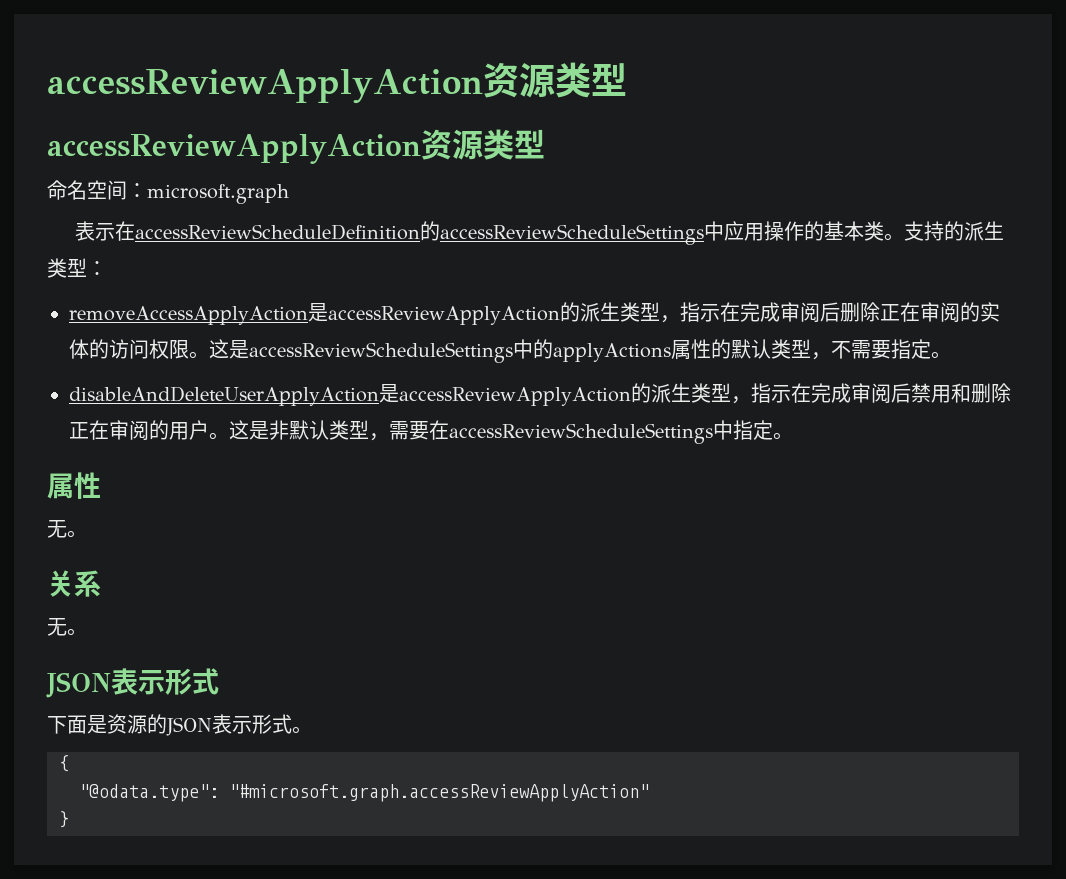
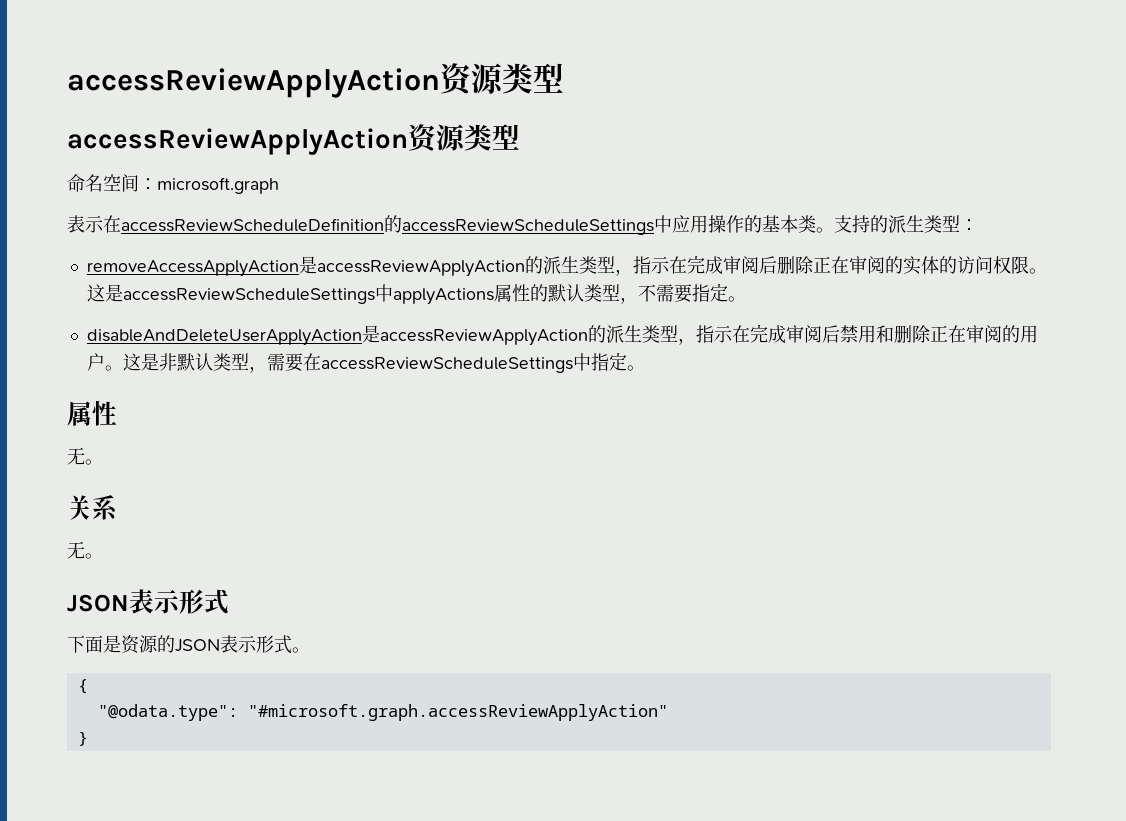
[533,339,553,359] 的 -> (393, 293) none

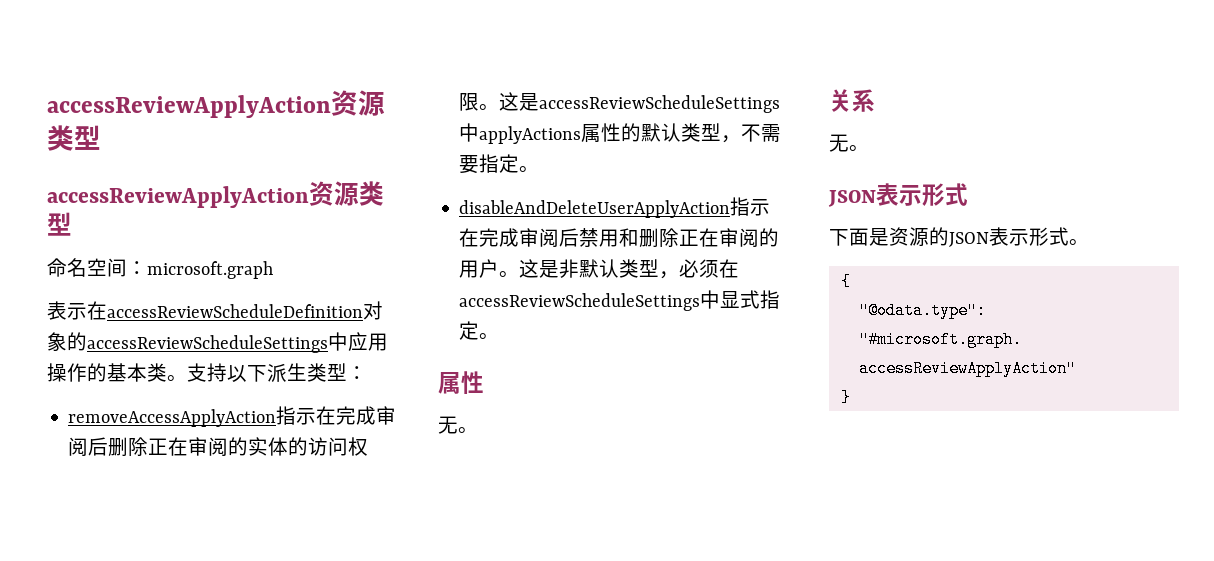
(384, 225) none -> [363,301,383,320] [47,332,67,351] 对象
[870,215,888,233] 的 -> [227,365,267,382] 以下
[298,256,633,277] 是accessReviewApplyAction的派生类型， -> (277, 418) none
[361,325,696,346] 是accessReviewApplyAction的派生类型， -> (731, 209) none
[266,353,303,372] 需要 -> [679,259,720,278] 必须
(591, 362) none -> [720,290,761,309] 显式

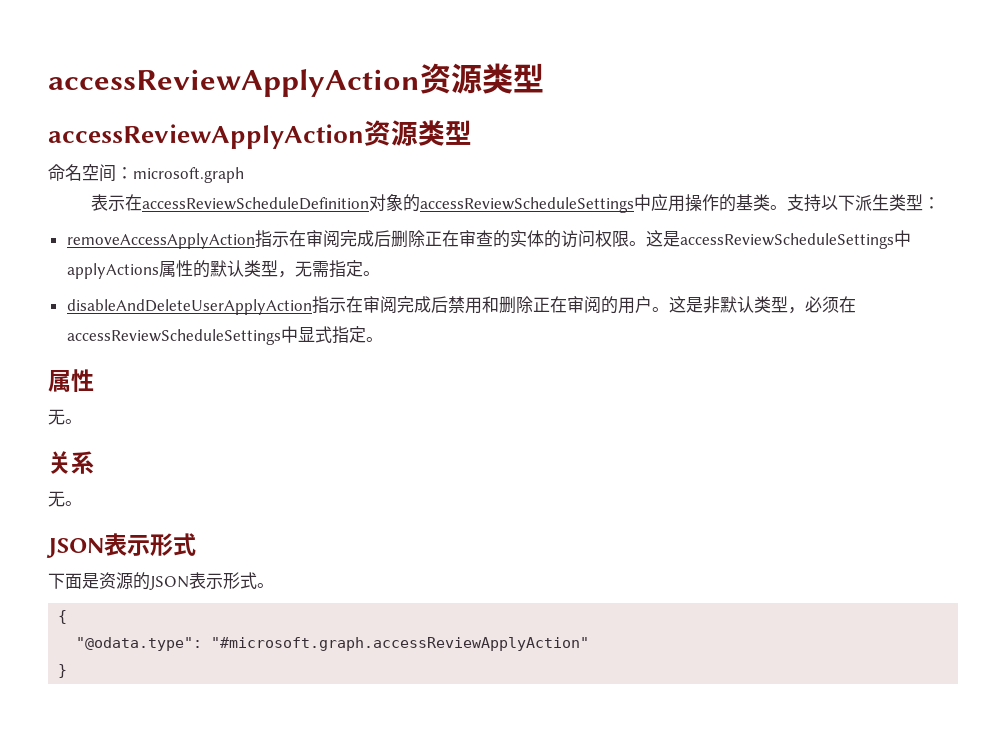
[127,363,147,382] 本 -> (754, 202) none
[336,406,397,425] [68,437,89,456] 完成审阅 -> [305,230,374,247] 审阅完成
[208,437,229,456] 阅 -> [475,230,493,247] 查
[741,124,782,142] [459,155,480,174] 不需要 -> [294,260,329,277] 无需
[479,228,560,247] 完成审阅 -> [362,296,431,313] 审阅完成

